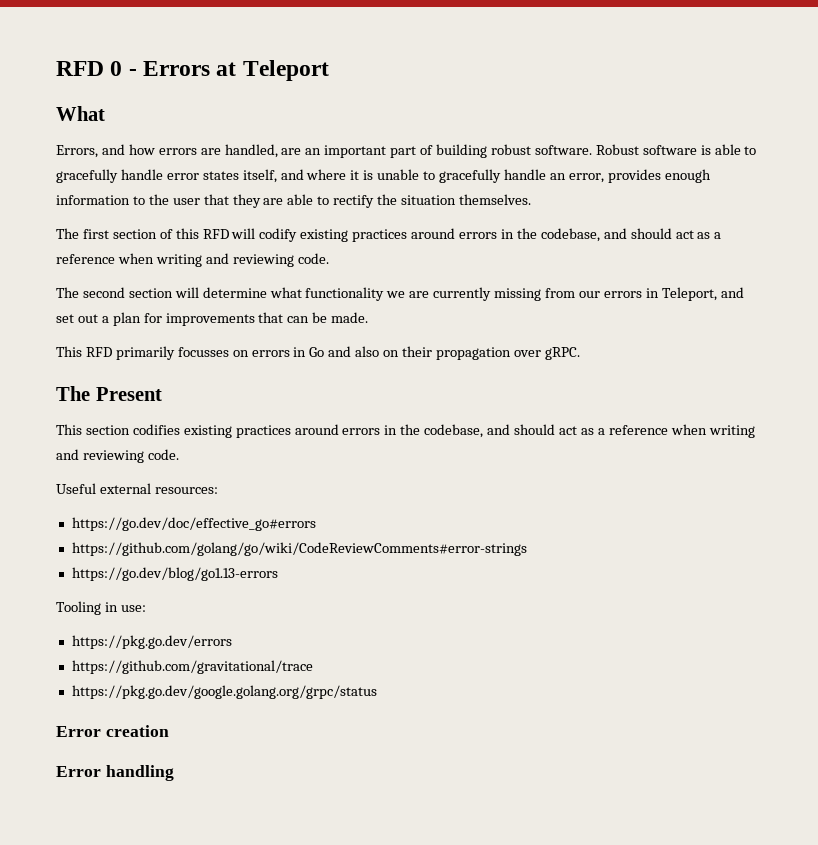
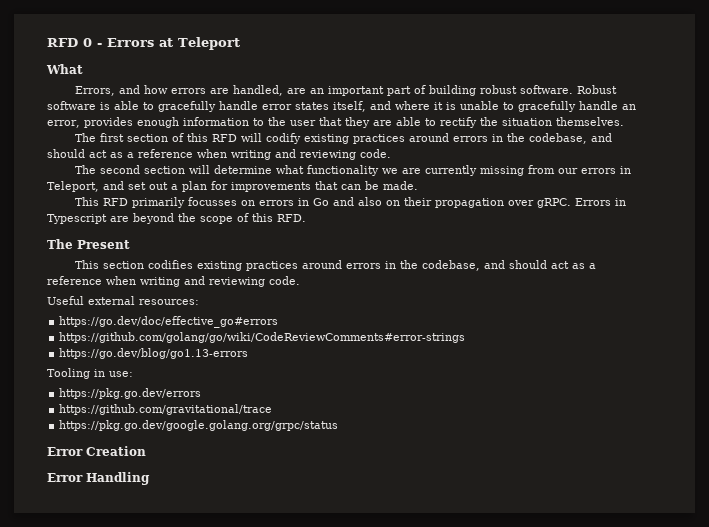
(580, 353) none -> [574,198,626,206] [47,213,306,224] Errors in Typescript are beyond the scope of this RFD.
[105,725,169,737] [56,765,174,781] creation // Error handling -> [86,446,146,456] [47,472,150,485] Creation // Error Handling

